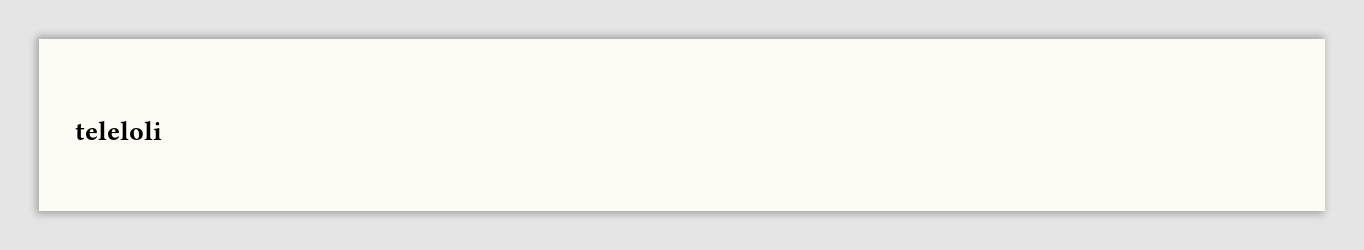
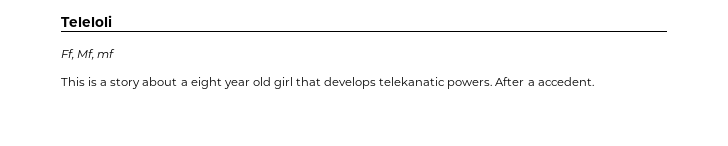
[75,121,162,140] teleloli -> [61,15,112,27] [61,49,116,60] [61,77,594,89] Teleloli // Ff, Mf, mf // This is a story about a eight year old girl that develops telekanatic powers. After a accedent.

